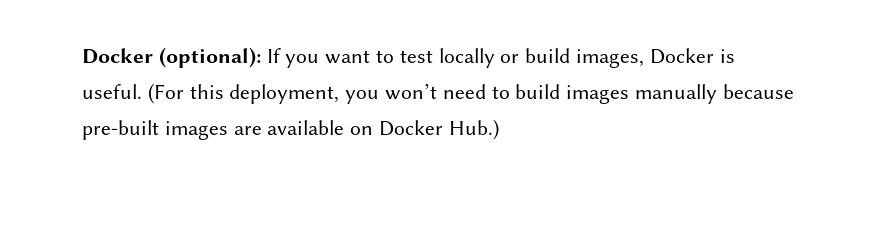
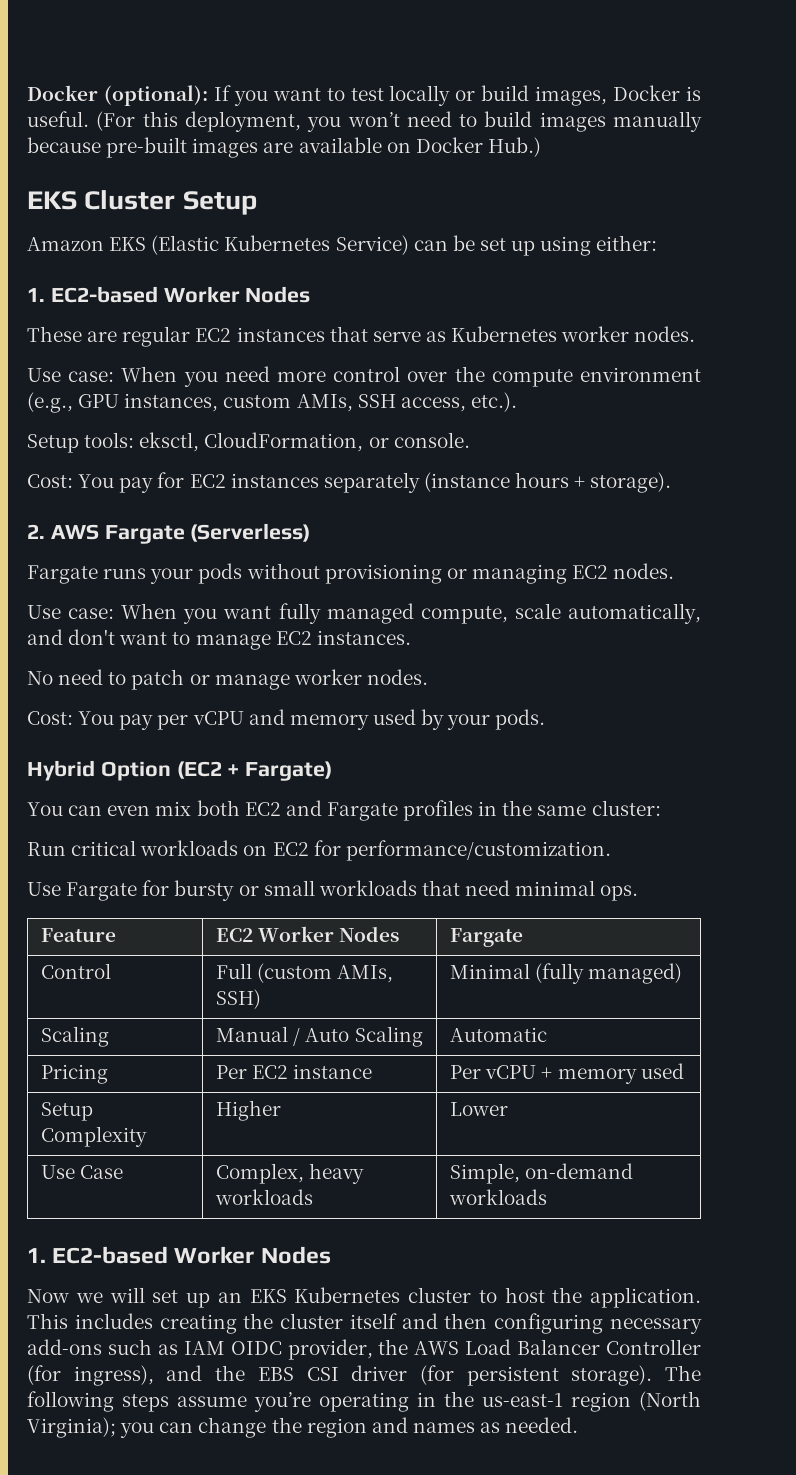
(499, 129) none -> [27,190,257,215] [27,235,658,256] [27,286,311,303] [27,326,696,347] [27,366,701,387] [27,392,517,413] [27,432,470,453] [27,472,672,493] [27,523,311,544] [27,563,675,584] [27,603,701,624] [27,629,411,650] [27,669,428,690] [27,709,546,730] [27,760,333,781] [27,800,661,821] [27,840,611,861] [27,880,639,901] [41,928,117,942] [216,926,400,942] [450,928,524,947] [41,963,112,979] [216,963,394,983] [216,989,262,1009] [450,963,683,984] [41,1026,110,1047] [216,1026,423,1047] [450,1027,548,1042] [41,1064,109,1084] [216,1064,373,1079] [450,1063,684,1084] [41,1102,94,1121] [41,1126,148,1147] [216,1100,282,1121] [450,1102,509,1116] [41,1165,124,1179] [216,1163,365,1184] [215,1189,314,1205] [450,1163,634,1184] [449,1189,548,1205] [27,1246,331,1264] [27,1287,701,1308] [27,1313,702,1334] [27,1339,701,1360] [27,1365,702,1386] [27,1391,701,1412] [27,1417,579,1438] // EKS Cluster Setup // Amazon EKS (Elastic Kubernetes Service) can be set up using either: // 1. EC2-based Worker Nodes // These are regular EC2 instances that serve as Kubernetes worker nodes. // Use case: When you need more control over the compute environment (e.g., GPU instances, custom AMIs, SSH access, etc.). // Setup tools: eksctl, CloudFormation, or console. // Cost: You pay for EC2 instances separately (instance hours + storage). // 2. AWS Fargate (Serverless) // Fargate runs your pods without provisioning or managing EC2 nodes. // Use case: When you want fully managed compute, scale automatically, and don't want to manage EC2 instances. // No need to patch or manage worker nodes. // Cost: You pay per vCPU and memory used by your pods. // Hybrid Option (EC2 + Fargate) // You can even mix both EC2 and Fargate profiles in the same cluster: // Run critical workloads on EC2 for performance/customization. // Use Fargate for bursty or small workloads that need minimal ops. // Feature | EC2 Worker Nodes | Fargate // Control | Full (custom AMIs, SSH) | Minimal (fully managed) // Scaling | Manual / Auto Scaling | Automatic // Pricing | Per EC2 instance | Per vCPU + memory used // Setup Complexity | Higher | Lower // Use Case | Complex, heavy workloads | Simple, on-demand workloads // 1. EC2-based Worker Nodes // Now we will set up an EKS Kubernetes cluster to host the application. This includes creating the cluster itself and then configuring necessary add-ons such as IAM OIDC provider, the AWS Load Balancer Controller (for ingress), and the EBS CSI driver (for persistent storage). The following steps assume you’re operating in the us-east-1 region (North Virginia); you can change the region and names as needed.

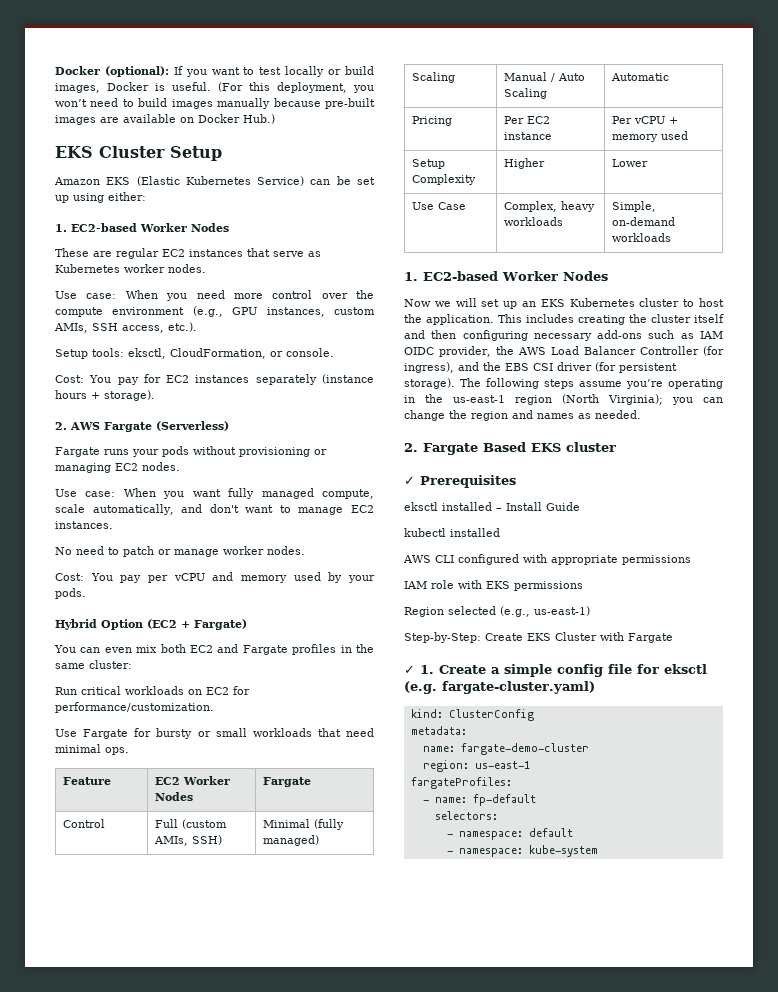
(579, 1425) none -> [404,442,616,455] [404,475,516,488] [404,502,580,511] [404,528,500,537] [403,554,691,565] [404,580,583,591] [404,606,590,617] [404,632,673,643] [404,664,707,677] [404,681,595,694] [410,709,534,721] [410,726,467,735] [422,743,589,755] [422,760,530,772] [410,777,512,789] [422,794,536,806] [434,811,498,820] [446,828,573,840] [446,845,598,857] // 2. Fargate Based EKS cluster // ✓ Prerequisites // eksctl installed – Install Guide // kubectl installed // AWS CLI configured with appropriate permissions // IAM role with EKS permissions // Region selected (e.g., us-east-1) // Step-by-Step: Create EKS Cluster with Fargate // ✓ 1. Create a simple config file for eksctl (e.g. fargate-cluster.yaml) // kind: ClusterConfig // metadata: // name: fargate-demo-cluster // region: us-east-1 // fargateProfiles: // - name: fp-default // selectors: // - namespace: default // - namespace: kube-system

